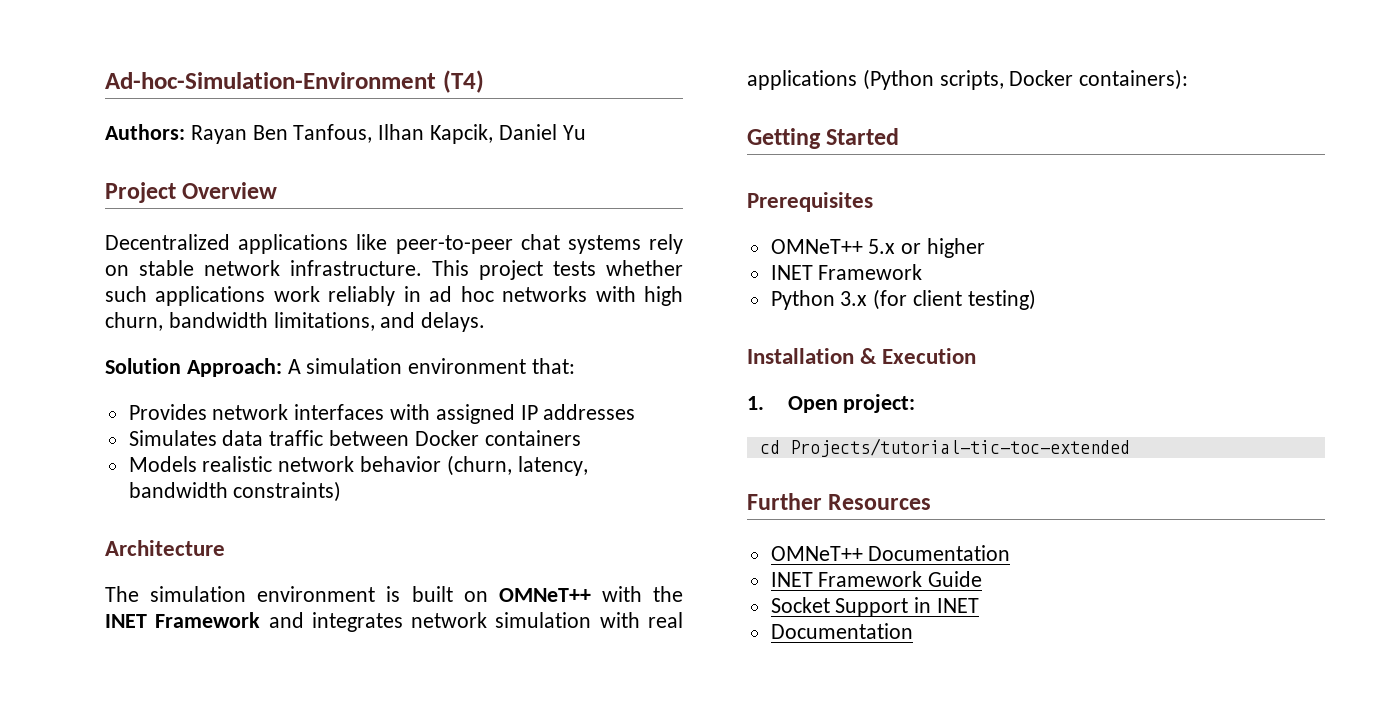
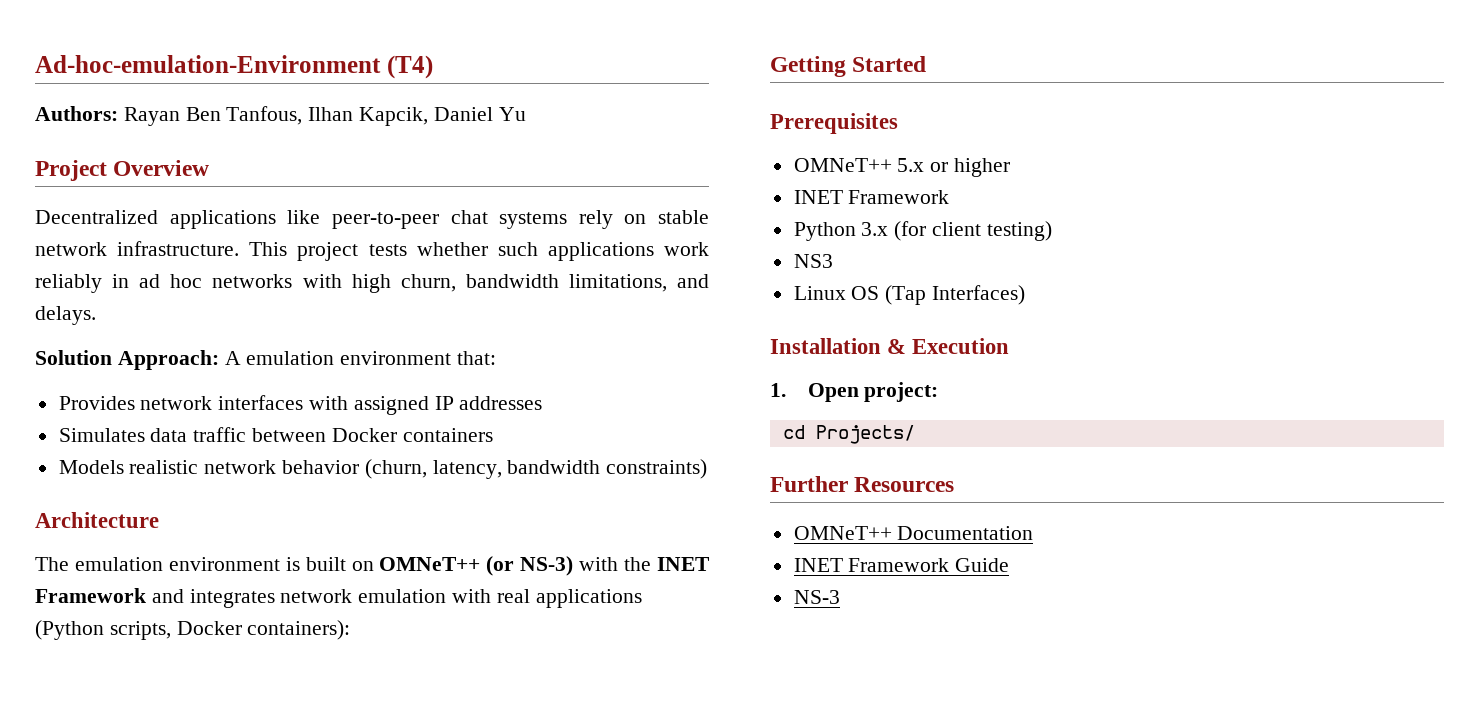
[105,72,436,89] Ad-hoc-Simulation-Environment -> [35,55,381,73] Ad-hoc-emulation-Environment
[306,358,403,374] simulation -> [246,351,335,365] emulation
[150,586,247,602] simulation -> [74,557,163,571] emulation
(591, 595) none -> [486,556,574,576] (or NS-3)
[495,612,592,628] simulation -> [358,589,447,603] emulation
(1036, 299) none -> [793,254,833,268] [793,285,1026,305] // NS3 // Linux OS (Tap Interfaces)
[789,438,1130,457] Projects/tutorial-tic-toc-extended -> [815,425,915,444] Projects/
[770,597,980,617] [770,623,913,639] Socket Support in INET // Documentation -> [793,590,840,604] NS-3

